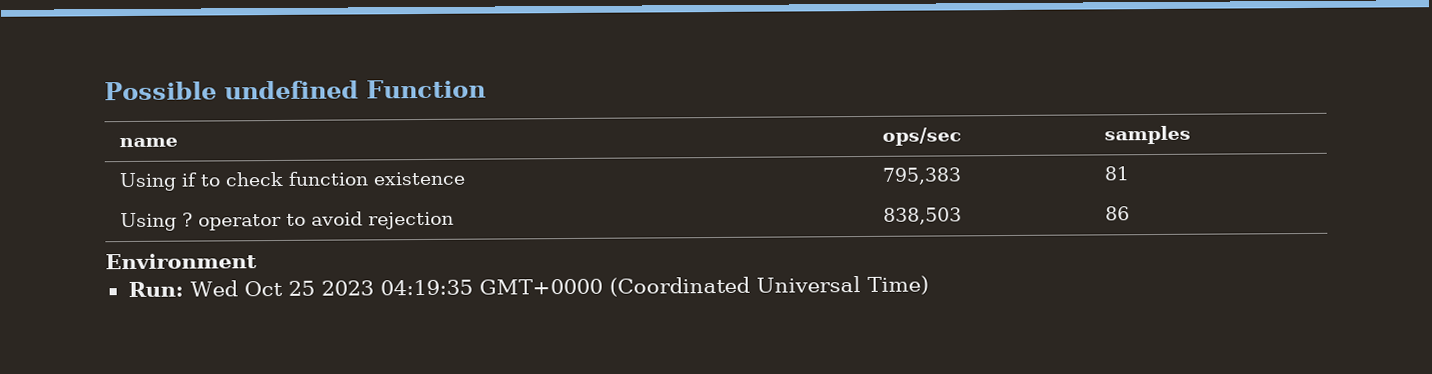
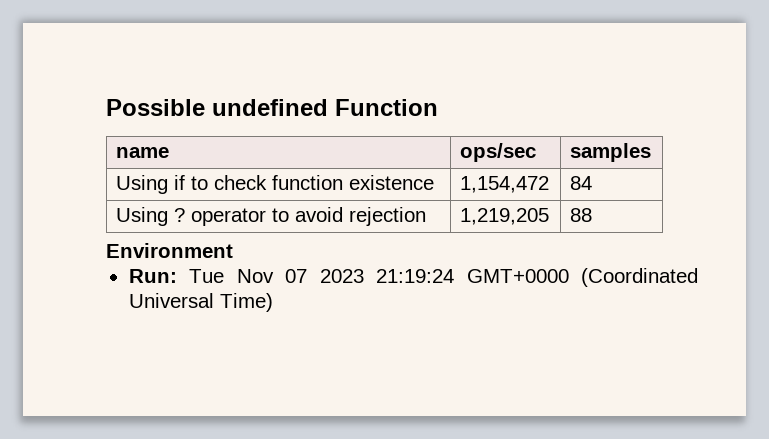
[881,167,961,185] [1103,166,1129,181] 795,383 | 81 -> [459,176,549,193] [569,176,592,190] 1,154,472 | 84
[882,207,962,225] [1104,206,1130,221] 838,503 | 86 -> [459,208,549,225] [569,208,592,222] 1,219,205 | 88
[189,279,473,297] Wed Oct 25 2023 04:19:35 -> [189,269,455,283] Tue Nov 07 2023 21:19:24

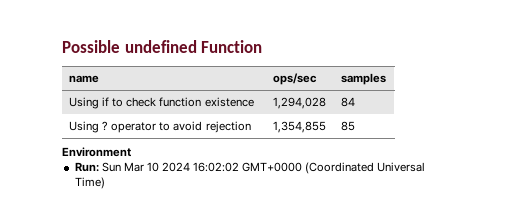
[459,176,549,193] 1,154,472 -> [273,97,327,109] 1,294,028
[459,208,549,225] [569,208,592,222] 1,219,205 | 88 -> [273,121,327,133] [341,121,356,131] 1,354,855 | 85
[189,269,455,283] Tue Nov 07 2023 21:19:24 -> [101,162,240,172] Sun Mar 10 2024 16:02:02

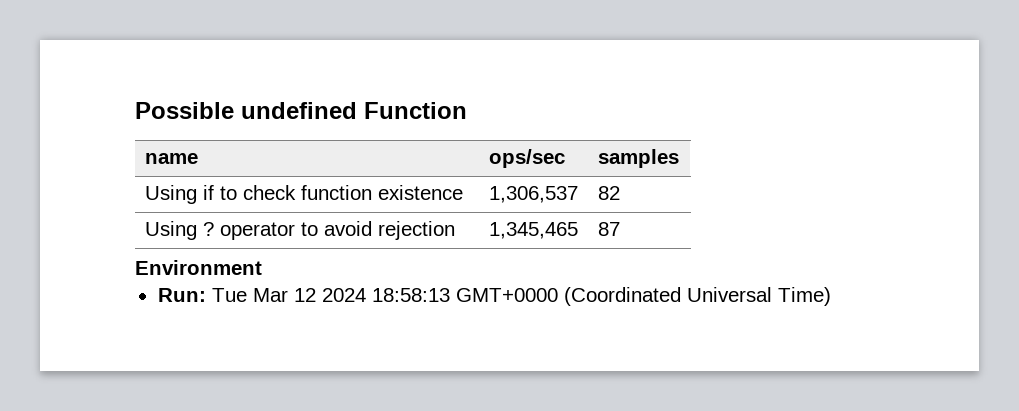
[273,97,327,109] [341,97,356,107] 1,294,028 | 84 -> [488,186,578,203] [597,186,620,200] 1,306,537 | 82
[273,121,327,133] [341,121,356,131] 1,354,855 | 85 -> [488,222,578,239] [597,222,620,236] 1,345,465 | 87
[101,162,240,172] Sun Mar 10 2024 16:02:02 -> [211,288,450,302] Tue Mar 12 2024 18:58:13

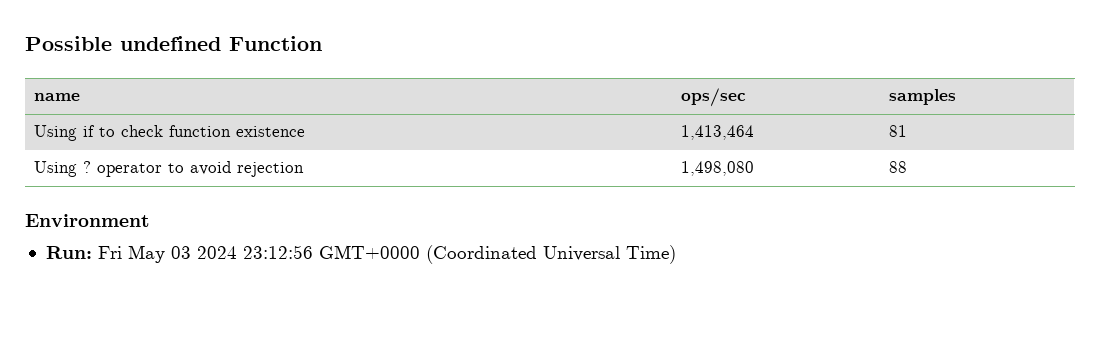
[488,186,578,203] [597,186,620,200] 1,306,537 | 82 -> [681,125,755,140] [889,125,908,137] 1,413,464 | 81
[488,222,578,239] [597,222,620,236] 1,345,465 | 87 -> [681,161,755,176] [889,161,908,173] 1,498,080 | 88
[211,288,450,302] Tue Mar 12 2024 18:58:13 -> [97,245,313,263] Fri May 03 2024 23:12:56

